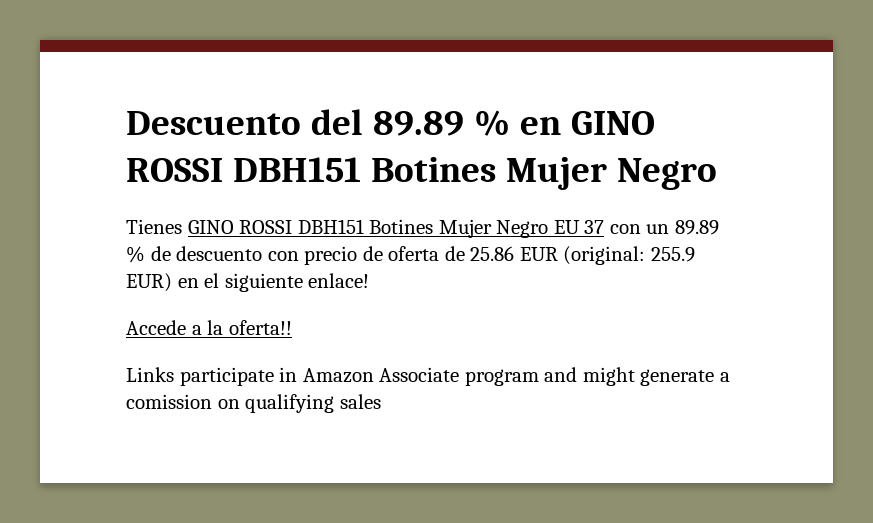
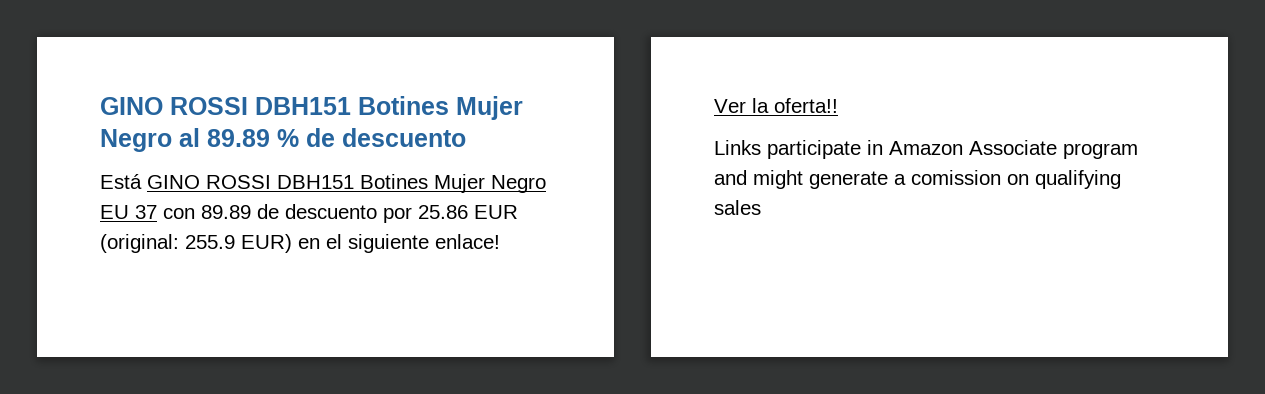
[126,109,655,136] [126,157,717,190] [126,219,182,234] Descuento del 89.89 % en GINO ROSSI DBH151 Botines Mujer Negro // Tienes -> [100,96,523,120] [100,128,466,152] [100,174,142,189] GINO ROSSI DBH151 Botines Mujer Negro al 89.89 % de descuento // Está
[646,220,719,235] [126,246,465,265] un 89.89 % de descuento con precio de oferta de -> [201,204,412,223] 89.89 de descuento por
[126,320,202,335] Accede a -> [714,99,746,113] Ver

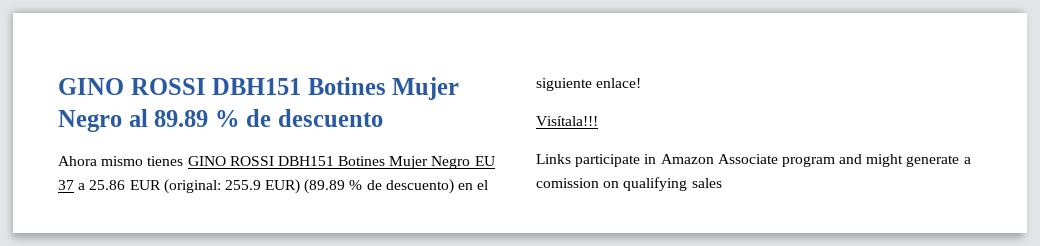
[100,174,142,189] Está -> [58,156,184,166] Ahora mismo tienes
[163,204,412,223] con 89.89 de descuento por -> [78,183,86,190] a
(292, 243) none -> [304,179,454,194] (89.89 % de descuento)
[714,98,838,113] Ver la oferta!! -> [536,116,598,126] Visítala!!!

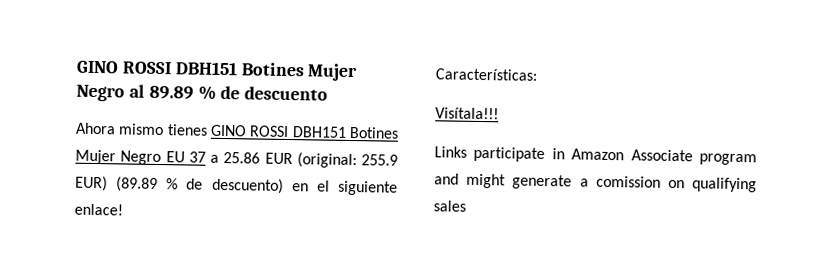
(642, 83) none -> [435,68,537,81] // Características:

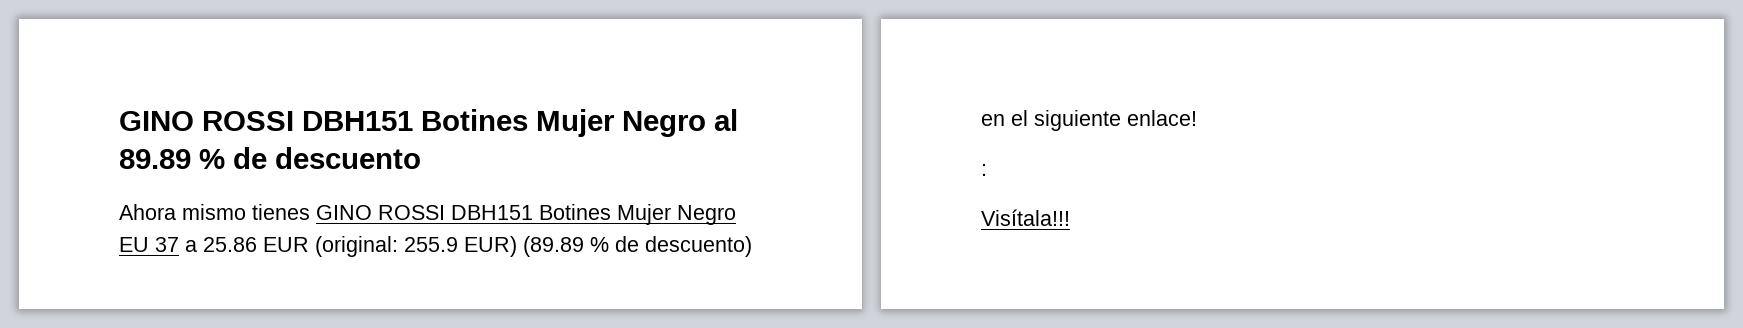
[435,68,537,81] Características: -> [981,164,987,176] :
[434,146,757,166] [434,173,757,193] [433,200,466,212] // Links participate in Amazon Associate program and might generate a comission on qualifying sales -> (1070, 217) none

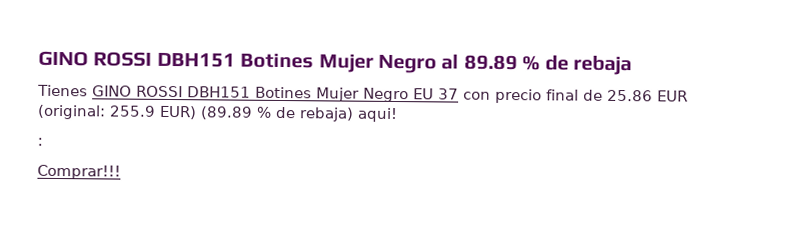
[275,147,421,169] [119,204,310,220] descuento // Ahora mismo tienes -> [572,55,632,76] [37,84,88,97] rebaja // Tienes
[185,240,197,252] a -> [463,88,603,104] con precio final de
[645,236,752,257] [981,110,1197,131] descuento) en el siguiente enlace! -> [299,107,398,123] rebaja) aqui!
[981,209,1070,226] Visítala!!! -> [37,164,121,180] Comprar!!!

